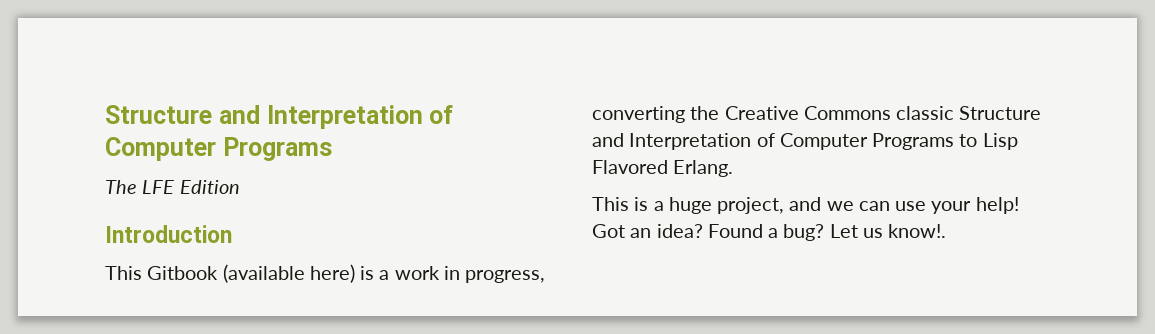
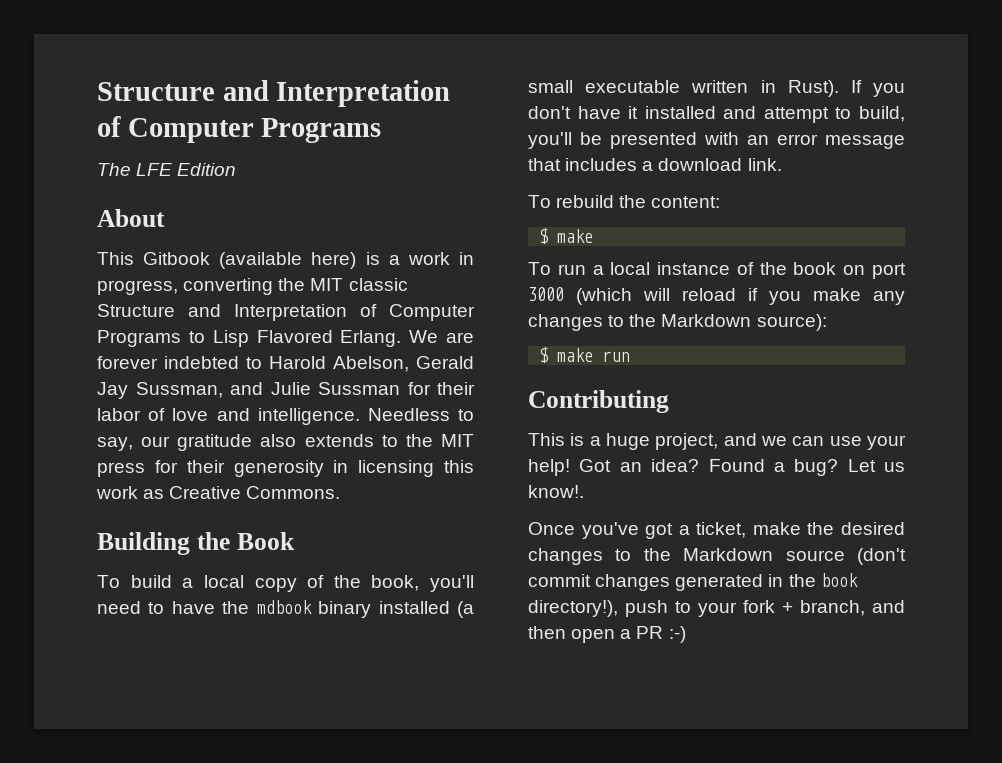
[105,225,232,243] Introduction -> [97,209,165,227] About
[724,106,891,120] Creative Commons -> [310,278,344,291] MIT
(734, 168) none -> [409,330,474,343] [97,356,474,372] [97,382,475,399] [97,408,475,425] [97,434,475,451] [97,460,474,477] [96,486,341,499] [97,532,295,555] [97,575,474,592] [97,600,474,618] [528,80,905,97] [528,106,905,123] [528,132,905,149] [528,158,782,171] [528,195,721,208] [539,228,594,244] [528,262,906,279] [528,287,905,305] [528,314,827,331] [539,347,630,363] [528,390,669,413] We are forever indebted to Harold Abelson, Gerald Jay Sussman, and Julie Sussman for their labor of love and intelligence. Needless to say, our gratitude also extends to the MIT press for their generosity in licensing this work as Creative Commons. // Building the Book // To build a local copy of the book, you'll need to have the mdbook binary installed (a small executable written in Rust). If you don't have it installed and attempt to build, you'll be presented with an error message that includes a download link. // To rebuild the content: // $ make // To run a local instance of the book on port 3000 (which will reload if you make any changes to the Markdown source): // $ make run // Contributing
(947, 231) none -> [528,522,905,539] [528,548,906,565] [528,573,858,591] [528,600,905,617] [528,626,686,643] // Once you've got a ticket, make the desired changes to the Markdown source (don't commit changes generated in the book directory!), push to your fork + branch, and then open a PR :-)

